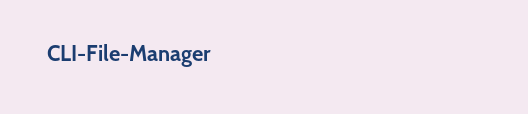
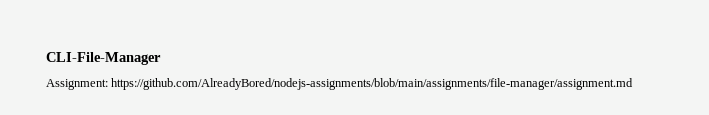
(211, 55) none -> [46,78,634,90] // Assignment: https://github.com/AlreadyBored/nodejs-assignments/blob/main/assignments/file-manager/assignment.md

